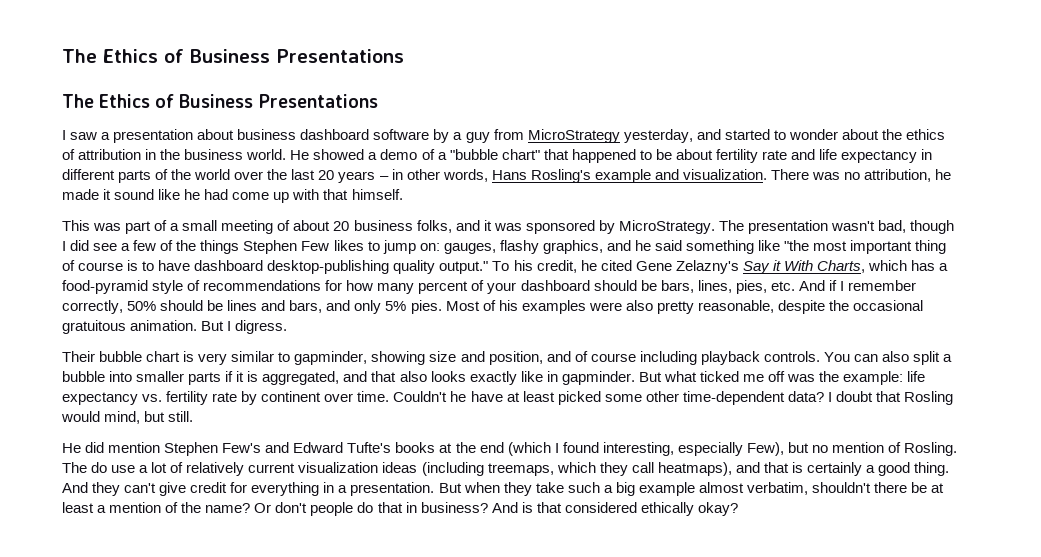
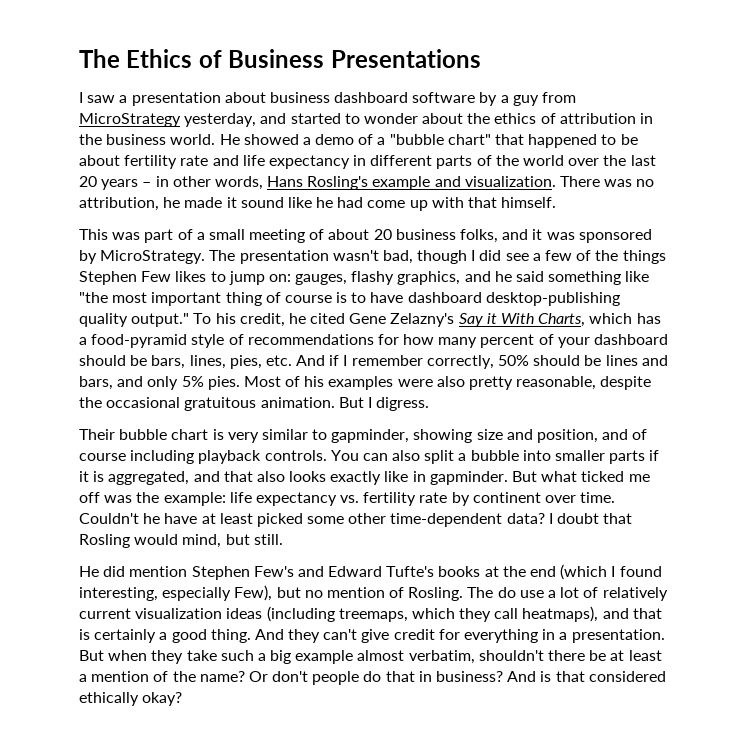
[62,49,404,63] [62,94,378,108] The Ethics of Business Presentations // The Ethics of Business Presentations -> [79,49,481,68] The Ethics of Business Presentations

